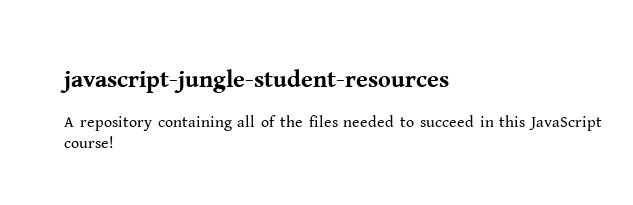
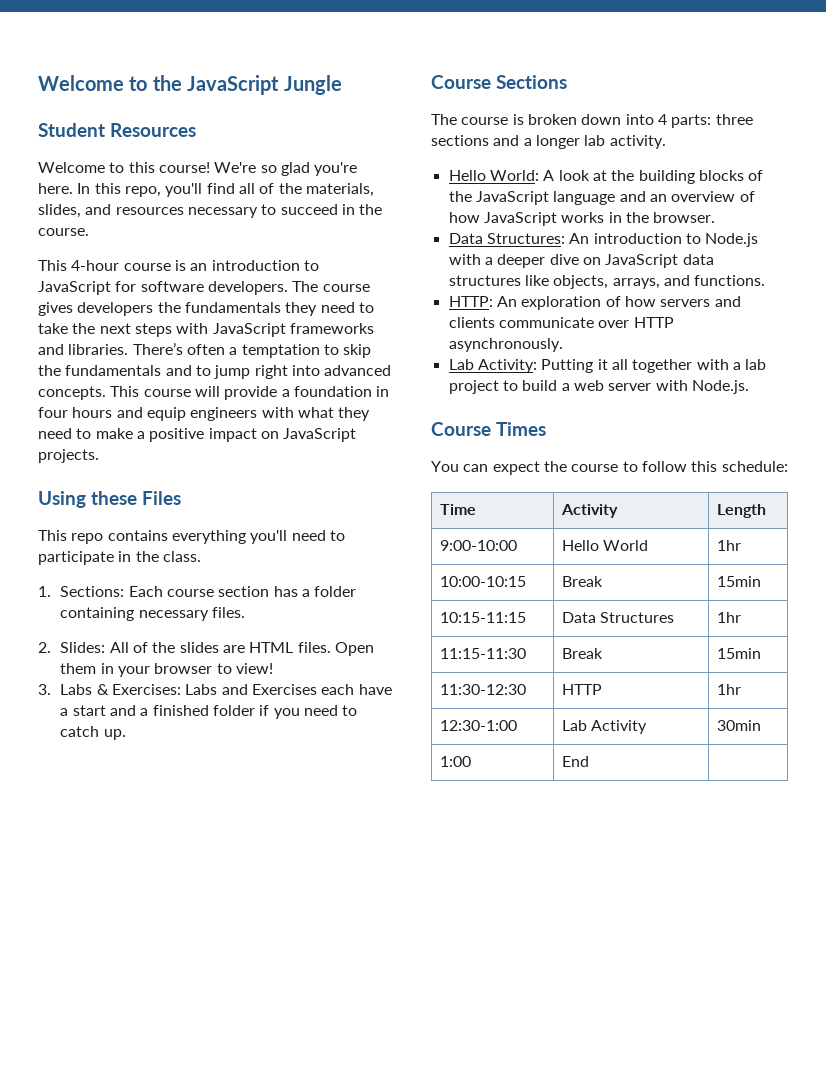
[60,69,449,93] [64,115,602,131] [64,136,114,148] javascript-jungle-student-resources // A repository containing all of the files needed to succeed in this JavaScript course! -> [38,75,342,95] [38,123,196,137] [38,162,358,176] [38,183,374,197] [38,204,383,218] [38,228,89,236] [38,260,319,271] [38,281,370,295] [38,302,374,316] [38,323,374,337] [38,342,372,358] [38,365,392,379] [38,386,390,400] [38,407,371,421] [38,428,357,442] [38,449,99,463] [38,491,181,508] [38,530,345,544] [38,551,201,565] [38,586,357,597] [60,607,245,621] [38,642,374,656] [60,663,273,677] [38,684,392,695] [60,705,358,719] [60,726,126,740] [431,75,567,89] [431,114,753,128] [431,135,666,149] [448,170,764,184] [448,191,755,205] [448,212,716,226] [448,233,759,247] [448,254,714,268] [448,275,766,289] [448,296,741,310] [448,317,674,328] [448,338,563,352] [448,359,767,373] [448,380,749,394] [431,422,546,436] [431,461,788,475] [439,504,476,515] [560,504,618,518] [716,504,766,518] [439,540,517,551] [561,540,648,551] [716,540,741,551] [439,576,526,587] [561,576,603,587] [716,576,761,587] [439,612,526,623] [561,612,674,623] [716,612,741,623] [439,648,526,659] [561,648,603,659] [716,648,761,659] [439,684,526,695] [561,684,602,695] [716,684,741,695] [439,720,517,731] [561,720,647,734] [716,720,761,731] [439,756,471,767] [561,756,589,767] Welcome to the JavaScript Jungle // Student Resources // Welcome to this course! We're so glad you're here. In this repo, you'll find all of the materials, slides, and resources necessary to succeed in the course. // This 4-hour course is an introduction to JavaScript for software developers. The course gives developers the fundamentals they need to take the next steps with JavaScript frameworks and libraries. There’s often a temptation to skip the fundamentals and to jump right into advanced concepts. This course will provide a foundation in four hours and equip engineers with what they need to make a positive impact on JavaScript projects. // Using these Files // This repo contains everything you'll need to participate in the class. // 1. Sections: Each course section has a folder containing necessary files. // 2. Slides: All of the slides are HTML files. Open them in your browser to view! // 3. Labs & Exercises: Labs and Exercises each have a start and a finished folder if you need to catch up. // Course Sections // The course is broken down into 4 parts: three sections and a longer lab activity. // Hello World: A look at the building blocks of the JavaScript language and an overview of how JavaScript works in the browser. // Data Structures: An introduction to Node.js with a deeper dive on JavaScript data structures like objects, arrays, and functions. // HTTP: An exploration of how servers and clients communicate over HTTP asynchronously. // Lab Activity: Putting it all together with a lab project to build a web server with Node.js. // Course Times // You can expect the course to follow this schedule: // Time | Activity | Length // 9:00-10:00 | Hello World | 1hr // 10:00-10:15 | Break | 15min // 10:15-11:15 | Data Structures | 1hr // 11:15-11:30 | Break | 15min // 11:30-12:30 | HTTP | 1hr // 12:30-1:00 | Lab Activity | 30min // 1:00 | End |

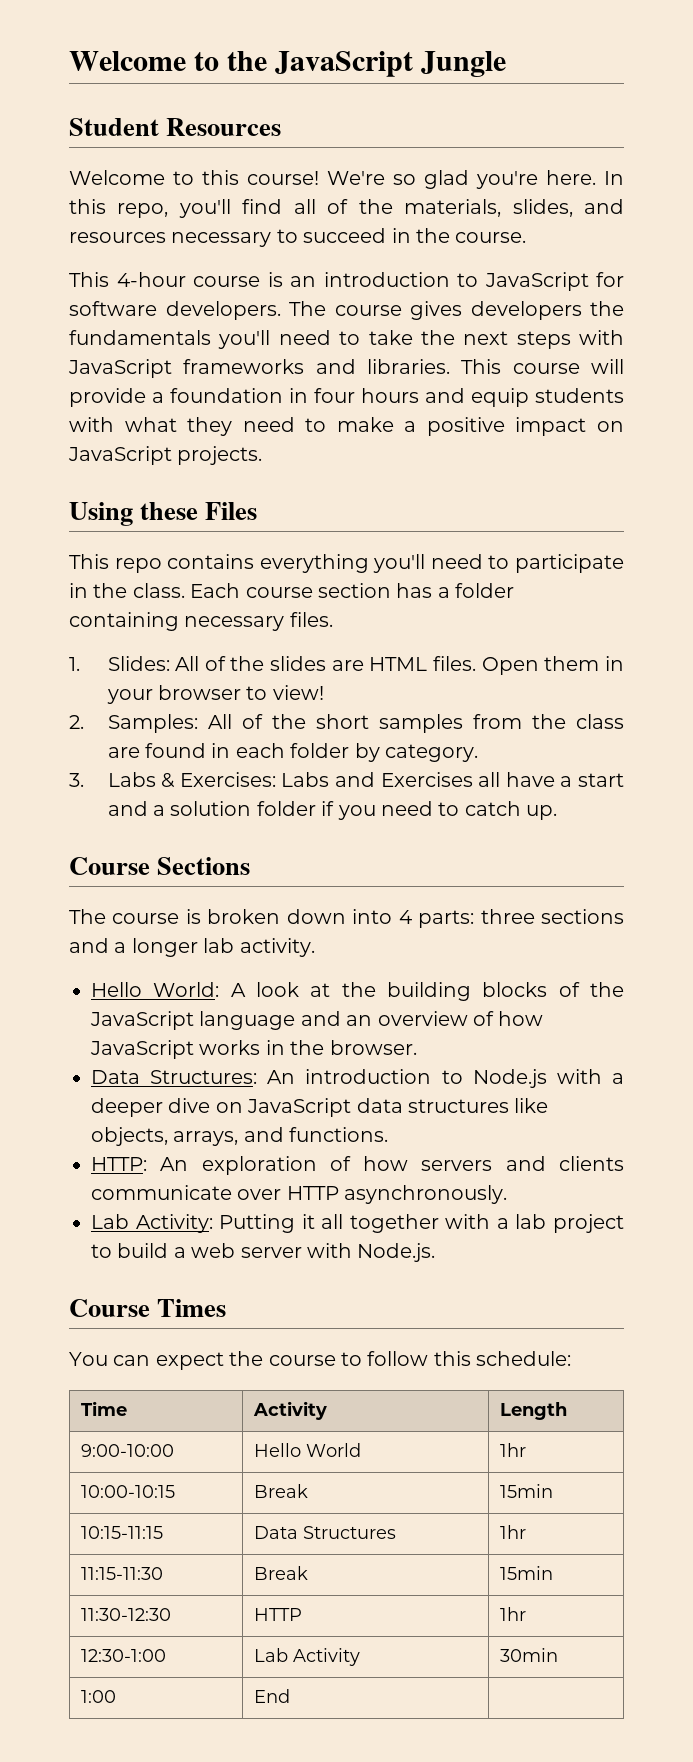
[285,302,318,316] they -> [218,330,271,349] you'll
[132,342,372,358] [38,365,392,379] [38,386,106,400] There’s often a temptation to skip the fundamentals and to jump right into advanced concepts. -> (450, 366) none
[190,407,258,421] engineers -> [535,388,624,403] students
[38,586,125,597] // 1. Sections: -> (185, 590) none
[38,642,51,653] 2. -> [69,657,80,671] 1.
(273, 668) none -> [69,714,624,733] [107,743,478,762] // 2. Samples: All of the short samples from the class are found in each folder by category.
[321,684,355,695] each -> [478,772,501,787] all
[152,705,209,716] finished -> [170,801,252,816] solution

